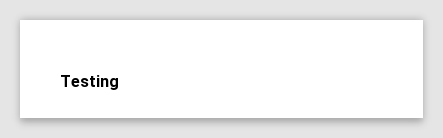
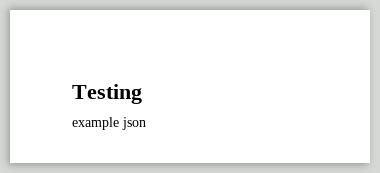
(119, 82) none -> [72,117,146,130] // example json

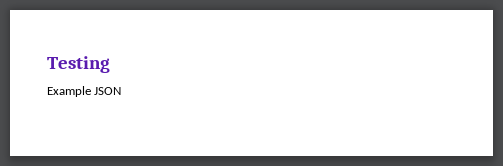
[72,117,146,130] example json -> [47,86,122,97] Example JSON

